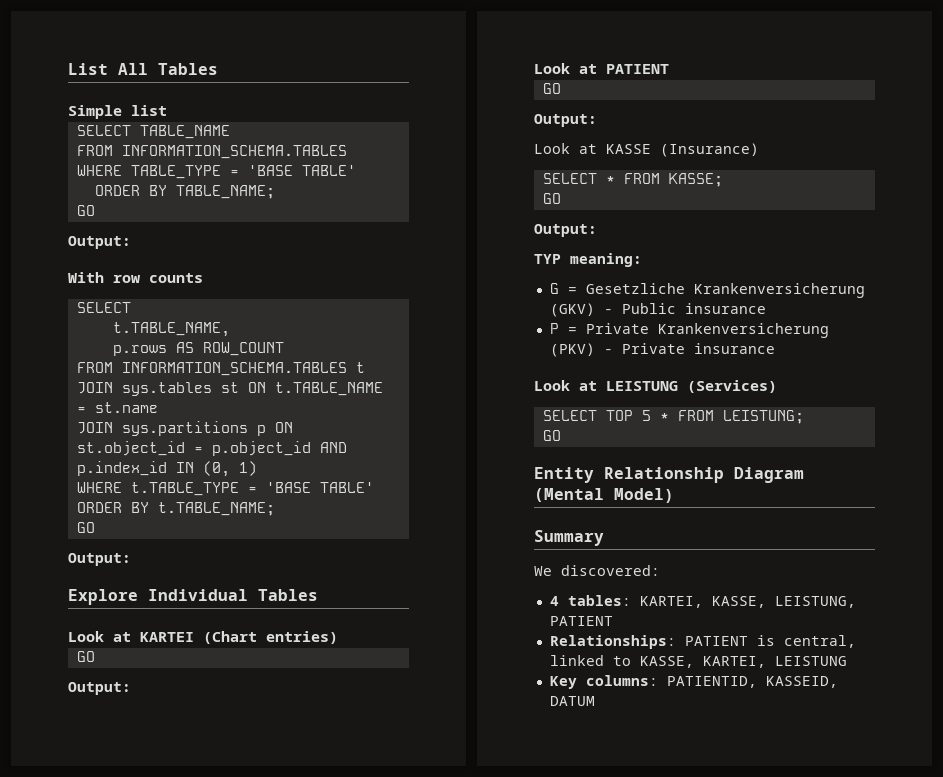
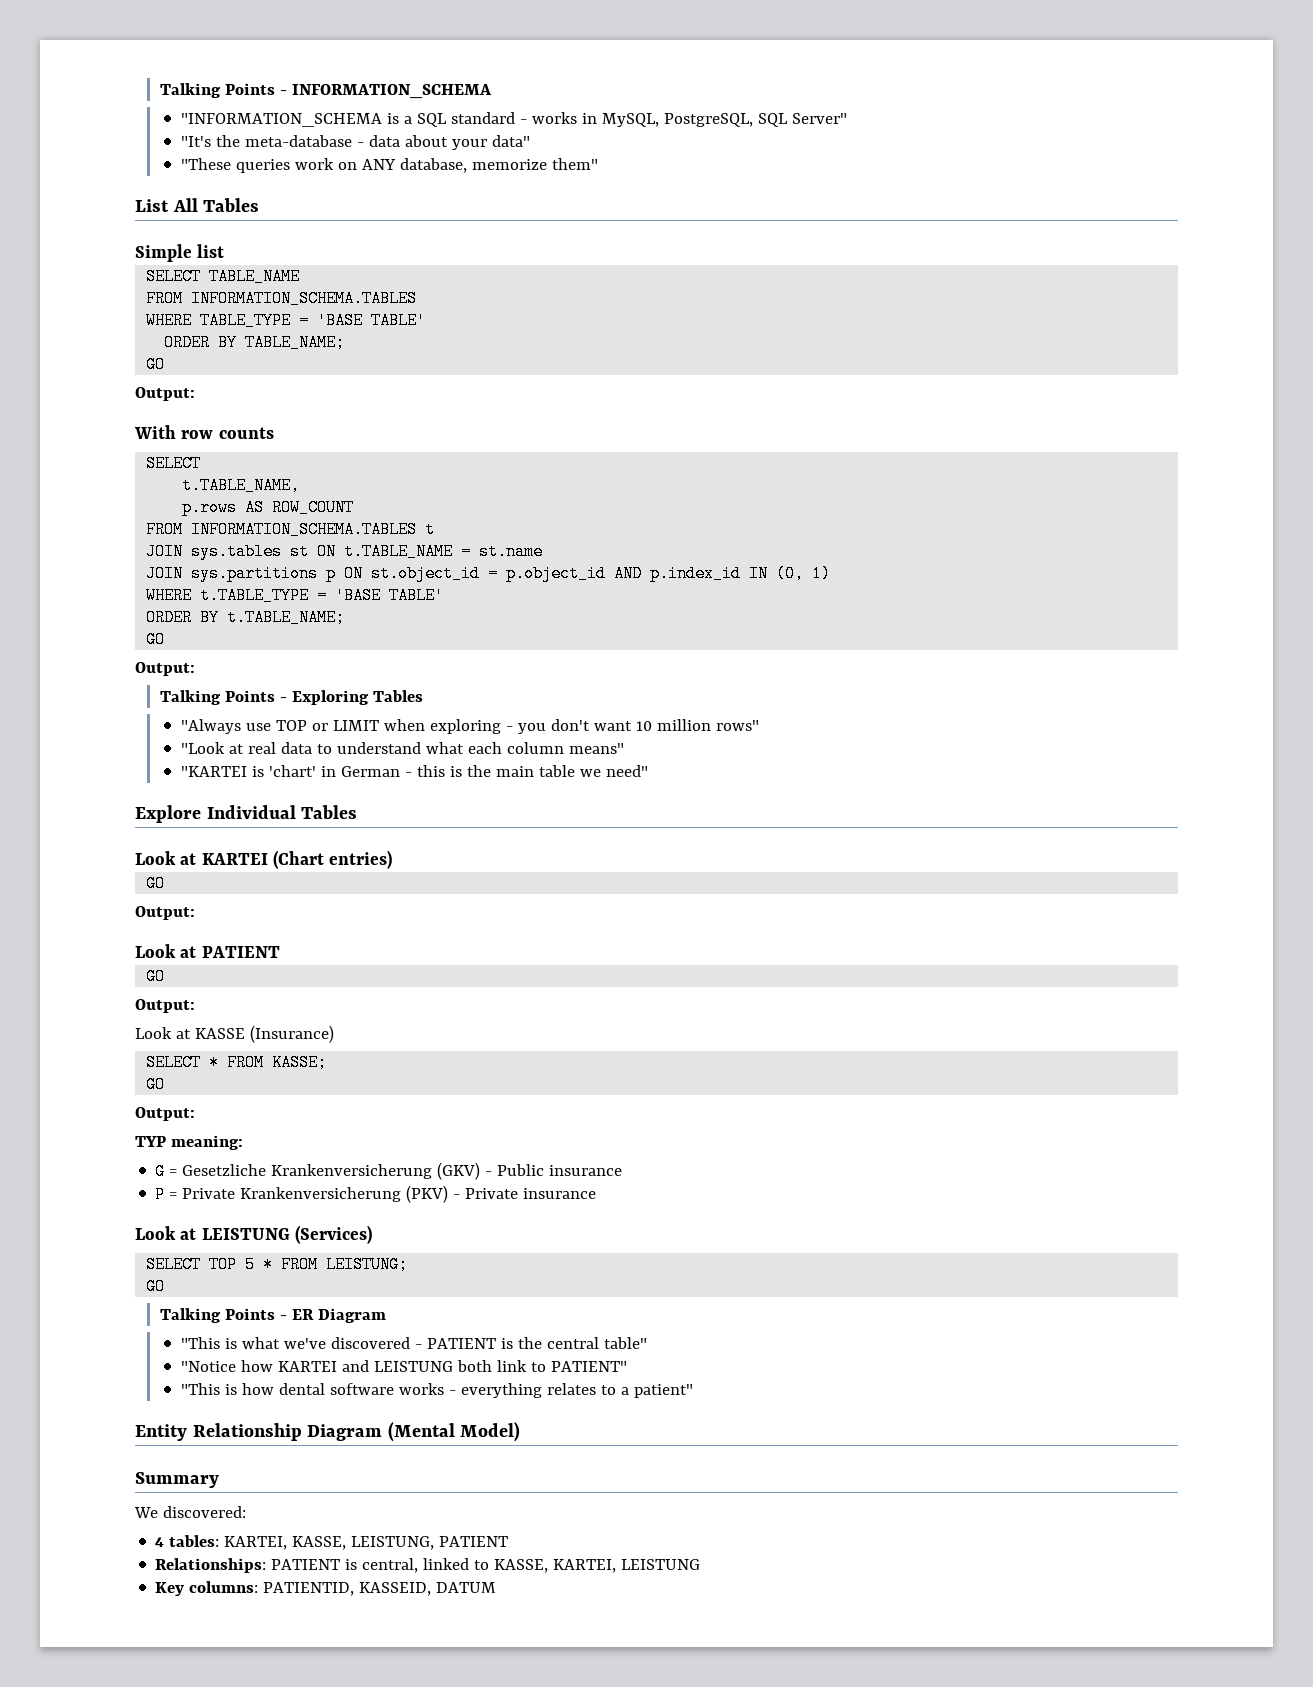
(68, 69) none -> [160,83,493,99] [180,112,847,127] [180,135,530,150] [180,158,598,173] Talking Points - INFORMATION_SCHEMA // "INFORMATION_SCHEMA is a SQL standard - works in MySQL, PostgreSQL, SQL Server" // "It's the meta-database - data about your data" // "These queries work on ANY database, memorize them" //
(131, 559) none -> [160,690,424,705] [180,719,759,734] [180,742,624,754] [180,765,648,777] // Talking Points - Exploring Tables // "Always use TOP or LIMIT when exploring - you don't want 10 million rows" // "Look at real data to understand what each column means" // "KARTEI is 'chart' in German - this is the main table we need"
(561, 435) none -> [160,1308,387,1323] [180,1337,647,1349] [180,1360,627,1372] [180,1383,693,1398] // Talking Points - ER Diagram // "This is what we've discovered - PATIENT is the central table" // "Notice how KARTEI and LEISTUNG both link to PATIENT" // "This is how dental software works - everything relates to a patient"

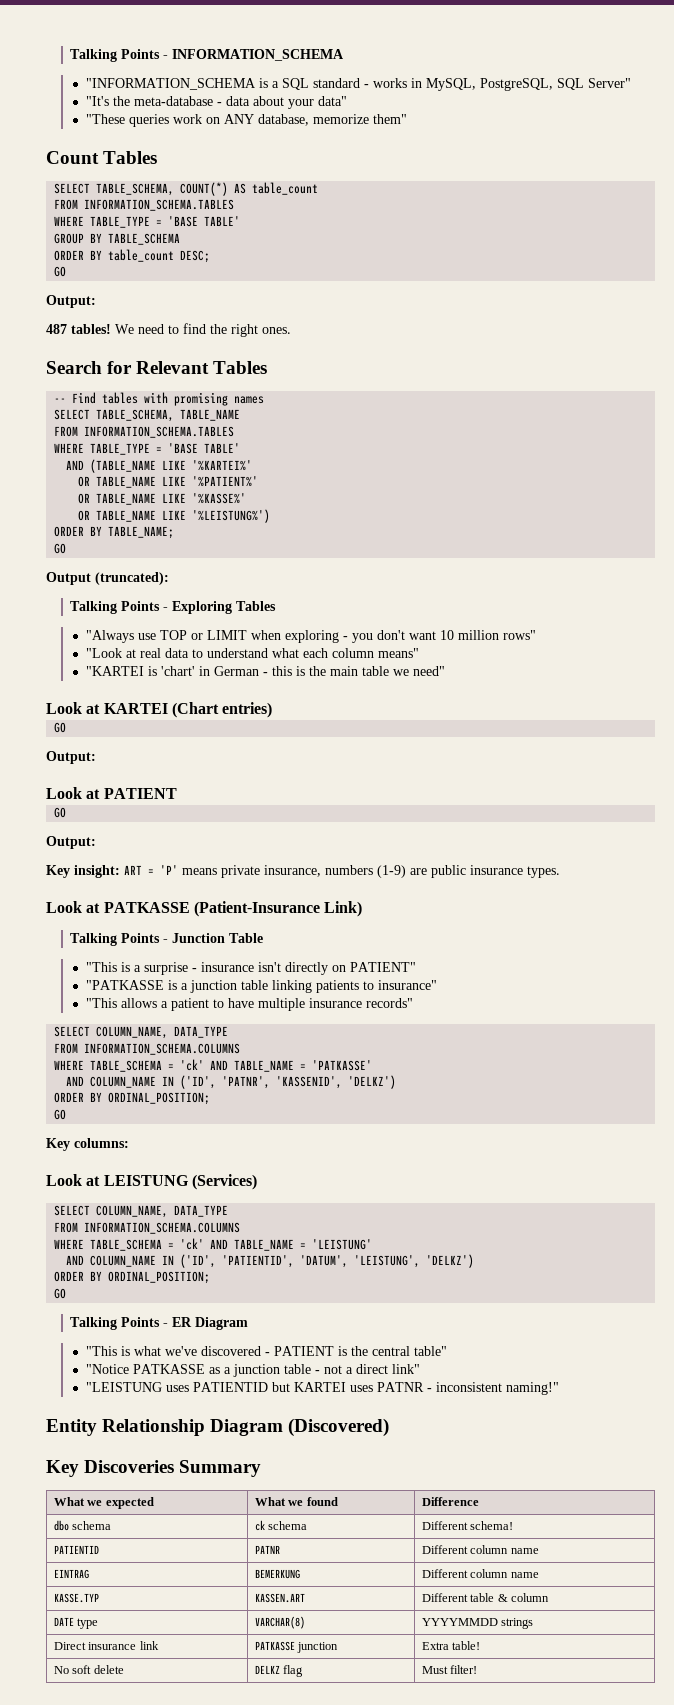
[135,198,260,212] [135,244,225,262] [146,268,202,285] List All Tables // Simple list // SELECT -> [46,151,158,164] [54,182,319,196] [54,199,235,211] [54,216,241,228] [54,233,181,245] [54,249,211,263] [54,266,67,277] [46,295,96,308] [46,323,291,337] [46,361,268,374] [54,392,265,406] [54,409,175,422] Count Tables // SELECT TABLE_SCHEMA, COUNT(*) AS table_count // FROM INFORMATION_SCHEMA.TABLES // WHERE TABLE_TYPE = 'BASE TABLE' // GROUP BY TABLE_SCHEMA // ORDER BY table_count DESC; // GO // Output: // 487 tables! We need to find the right ones. // Search for Relevant Tables // -- Find tables with promising names // SELECT TABLE_SCHEMA,
[164,334,346,351] [146,356,166,373] [135,387,195,401] [134,425,274,439] [146,455,202,472] [182,477,301,494] [182,499,355,516] [146,521,436,538] [146,543,544,560] [146,565,832,582] [146,587,445,604] [146,609,346,626] [146,631,166,648] [135,662,195,676] ORDER BY TABLE_NAME; // GO // Output: // With row counts // SELECT // t.TABLE_NAME, // p.rows AS ROW_COUNT // FROM INFORMATION_SCHEMA.TABLES t // JOIN sys.tables st ON t.TABLE_NAME = st.name // JOIN sys.partitions p ON st.object_id = p.object_id AND p.index_id IN (0, 1) // WHERE t.TABLE_TYPE = 'BASE TABLE' // ORDER BY t.TABLE_NAME; // GO // Output: -> [66,459,253,473] [78,476,259,488] [78,493,247,505] [78,509,271,523] [54,526,175,539] [54,543,67,554] [46,572,169,585] AND (TABLE_NAME LIKE '%KARTEI%' // OR TABLE_NAME LIKE '%PATIENT%' // OR TABLE_NAME LIKE '%KASSE%' // OR TABLE_NAME LIKE '%LEISTUNG%') // ORDER BY TABLE_NAME; // GO // Output (truncated):
[135,805,358,823] // Explore Individual Tables -> (445, 671) none
[135,1025,334,1043] [146,1054,328,1071] [146,1076,166,1093] [135,1107,195,1121] [135,1135,243,1150] [155,1162,623,1180] [155,1185,597,1203] Look at KASSE (Insurance) // SELECT * FROM KASSE; // GO // Output: // TYP meaning: // G = Gesetzliche Krankenversicherung (GKV) - Public insurance // P = Private Krankenversicherung (PKV) - Private insurance -> [46,865,560,878] [46,901,363,917] [70,933,264,946] [85,962,416,975] [85,980,437,993] [85,998,413,1011] [54,1026,229,1039] [54,1043,241,1055] [54,1059,373,1072] [66,1075,397,1089] [54,1092,211,1105] [54,1109,67,1120] [46,1138,129,1151] Key insight: ART = 'P' means private insurance, numbers (1-9) are public insurance types. // Look at PATKASSE (Patient-Insurance Link) // Talking Points - Junction Table // "This is a surprise - insurance isn't directly on PATIENT" // "PATKASSE is a junction table linking patients to insurance" // "This allows a patient to have multiple insurance records" // SELECT COLUMN_NAME, DATA_TYPE // FROM INFORMATION_SCHEMA.COLUMNS // WHERE TABLE_SCHEMA = 'ck' AND TABLE_NAME = 'PATKASSE' // AND COLUMN_NAME IN ('ID', 'PATNR', 'KASSENID', 'DELKZ') // ORDER BY ORDINAL_POSITION; // GO // Key columns:
[209,1256,409,1273] TOP 5 * FROM LEISTUNG; -> [96,1205,229,1218] [54,1222,241,1234] [54,1238,373,1251] [66,1254,475,1268] [54,1271,211,1284] COLUMN_NAME, DATA_TYPE // FROM INFORMATION_SCHEMA.COLUMNS // WHERE TABLE_SCHEMA = 'ck' AND TABLE_NAME = 'LEISTUNG' // AND COLUMN_NAME IN ('ID', 'PATIENTID', 'DATUM', 'LEISTUNG', 'DELKZ') // ORDER BY ORDINAL_POSITION;
[240,1360,627,1372] [180,1383,693,1398] [135,1422,521,1442] [135,1472,219,1488] [134,1506,246,1518] [155,1535,509,1550] [155,1558,701,1573] [155,1581,497,1596] how KARTEI and LEISTUNG both link to PATIENT" // "This is how dental software works - everything relates to a patient" // Entity Relationship Diagram (Mental Model) // Summary // We discovered: // 4 tables: KARTEI, KASSE, LEISTUNG, PATIENT // Relationships: PATIENT is central, linked to KASSE, KARTEI, LEISTUNG // Key columns: PATIENTID, KASSEID, DATUM -> [132,1364,420,1377] [85,1382,559,1395] [46,1418,390,1437] [46,1460,262,1477] [53,1497,154,1509] [254,1497,338,1506] [421,1497,479,1506] [53,1520,112,1531] [254,1520,308,1531] [421,1521,514,1530] [53,1545,99,1554] [254,1545,280,1554] [421,1545,539,1554] [53,1569,89,1579] [254,1569,300,1579] [421,1569,539,1578] [53,1593,99,1603] [254,1593,305,1603] [421,1593,550,1602] [53,1617,99,1629] [254,1616,305,1629] [421,1618,534,1629] [53,1641,159,1650] [254,1641,339,1653] [421,1641,481,1650] [53,1665,124,1674] [254,1665,304,1677] [421,1665,478,1674] PATKASSE as a junction table - not a direct link" // "LEISTUNG uses PATIENTID but KARTEI uses PATNR - inconsistent naming!" // Entity Relationship Diagram (Discovered) // Key Discoveries Summary // What we expected | What we found | Difference // dbo schema | ck schema | Different schema! // PATIENTID | PATNR | Different column name // EINTRAG | BEMERKUNG | Different column name // KASSE.TYP | KASSEN.ART | Different table & column // DATE type | VARCHAR(8) | YYYYMMDD strings // Direct insurance link | PATKASSE junction | Extra table! // No soft delete | DELKZ flag | Must filter!

